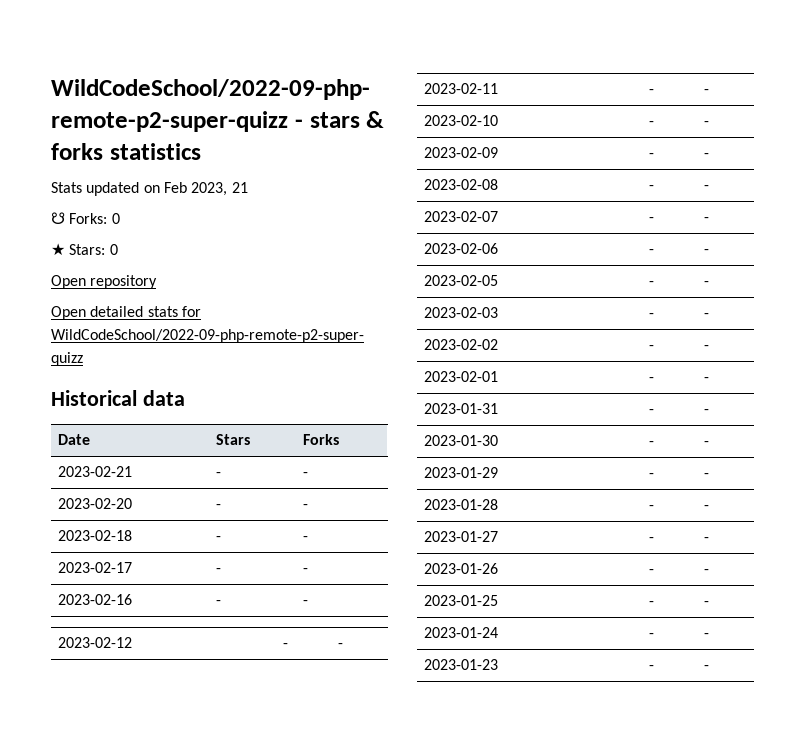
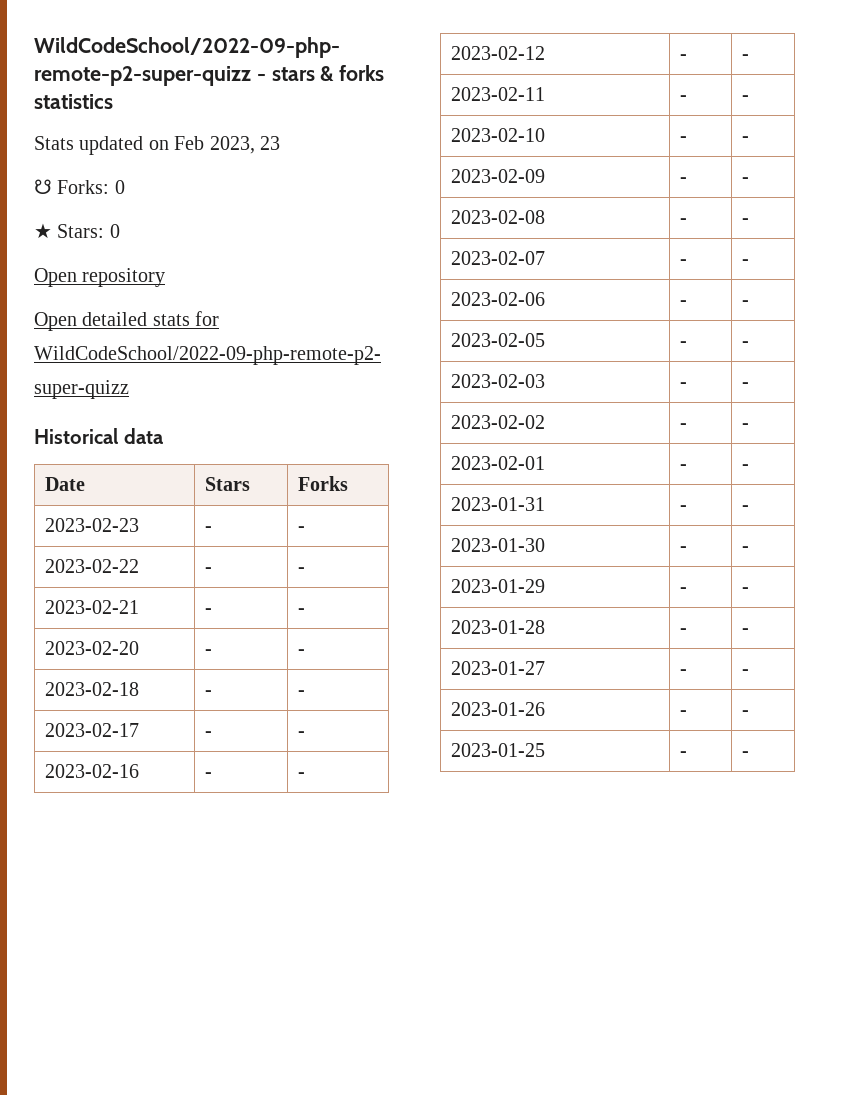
[231,182,248,193] 21 -> [260,136,280,150] 23
(339, 439) none -> [44,518,139,532] [204,526,212,532] [297,526,305,532] [44,559,139,573] [204,567,212,573] [297,567,305,573] // 2023-02-23 | - | - // 2023-02-22 | - | -
[423,627,498,638] [648,633,654,638] [703,633,709,638] [423,659,498,670] [648,665,654,670] [703,665,709,670] // 2023-01-24 | - | - // 2023-01-23 | - | - -> (749, 754) none

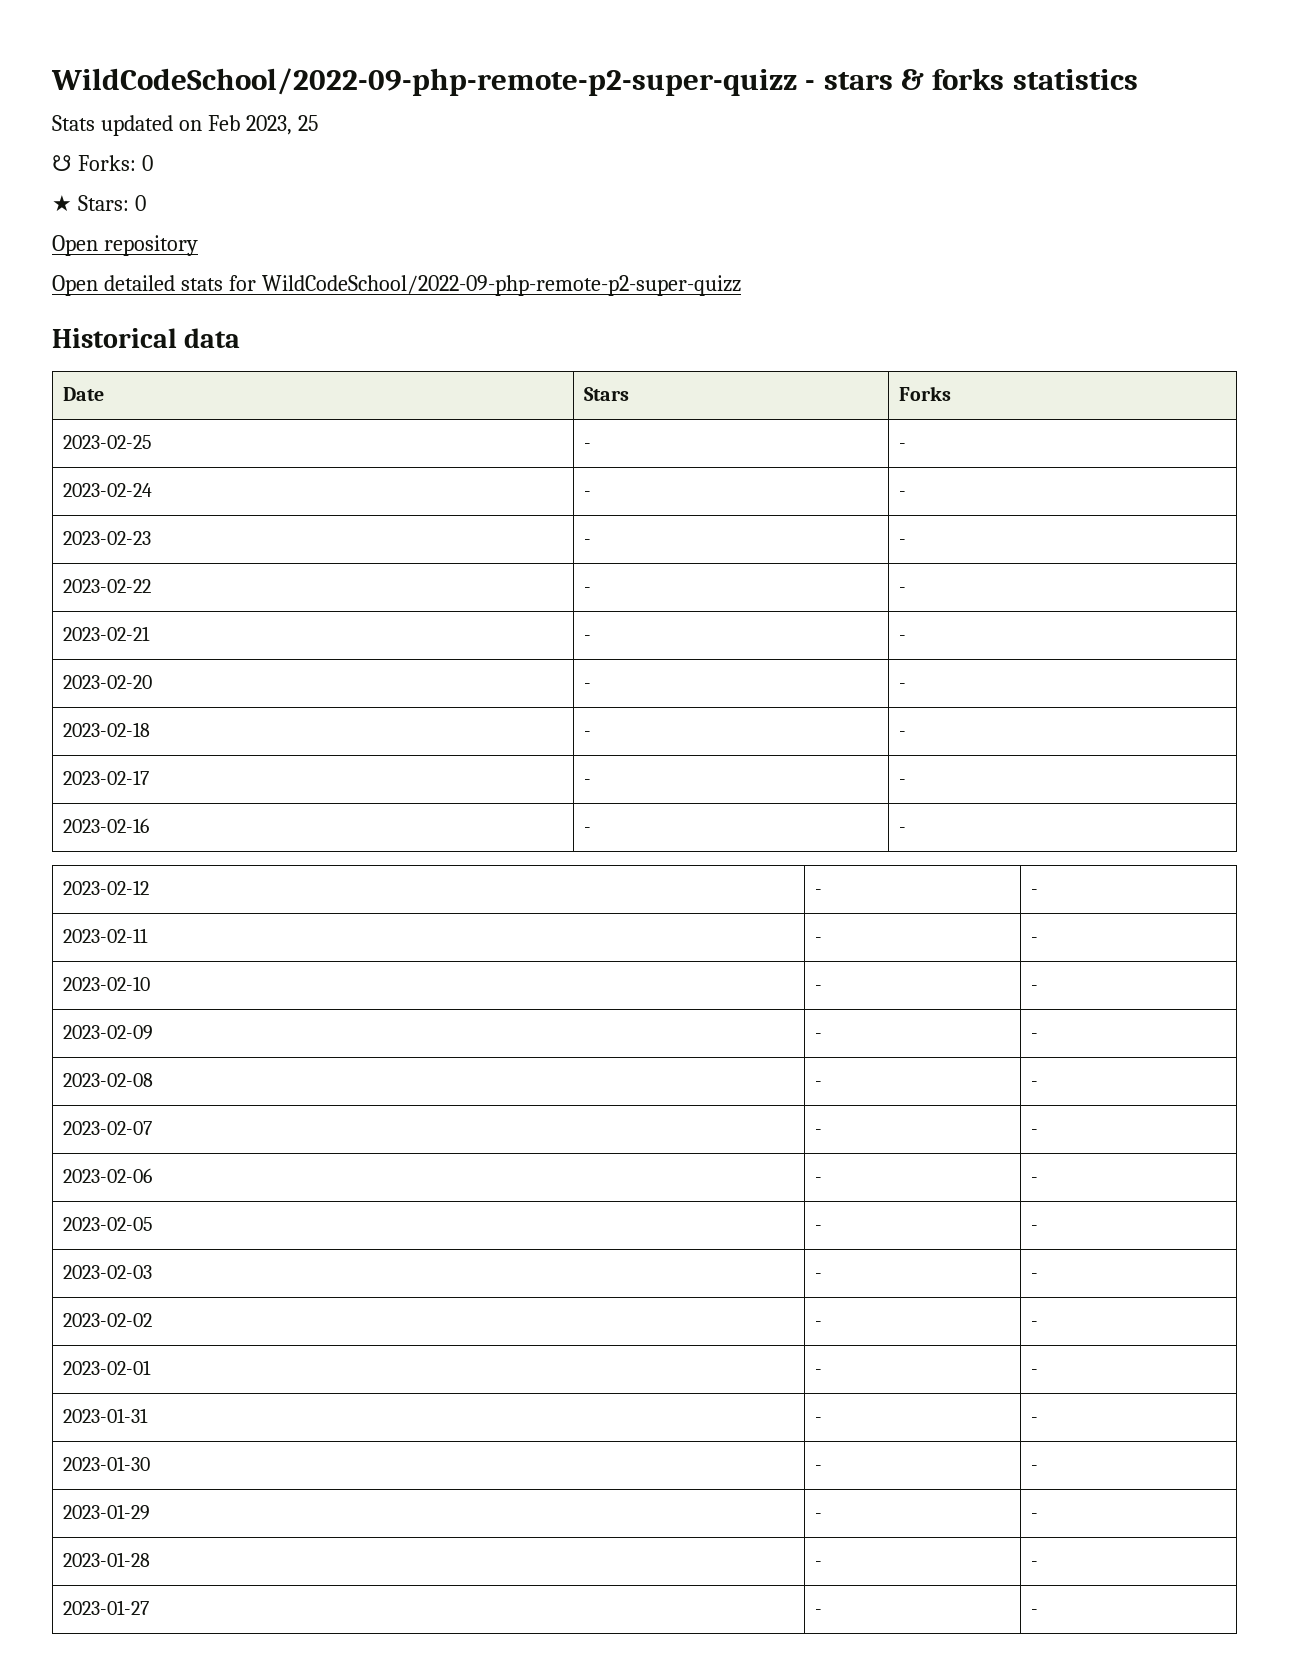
[260,136,280,150] 23 -> [297,115,318,131] 25
(348, 483) none -> [62,435,152,449] [583,443,591,449] [898,443,906,449] [62,483,152,497] [583,491,591,497] [898,491,906,497] // 2023-02-25 | - | - // 2023-02-24 | - | -
[450,702,545,716] [679,710,687,716] [741,710,749,716] [450,743,545,757] [679,751,687,757] [741,751,749,757] // 2023-01-26 | - | - // 2023-01-25 | - | - -> (1038, 1612) none

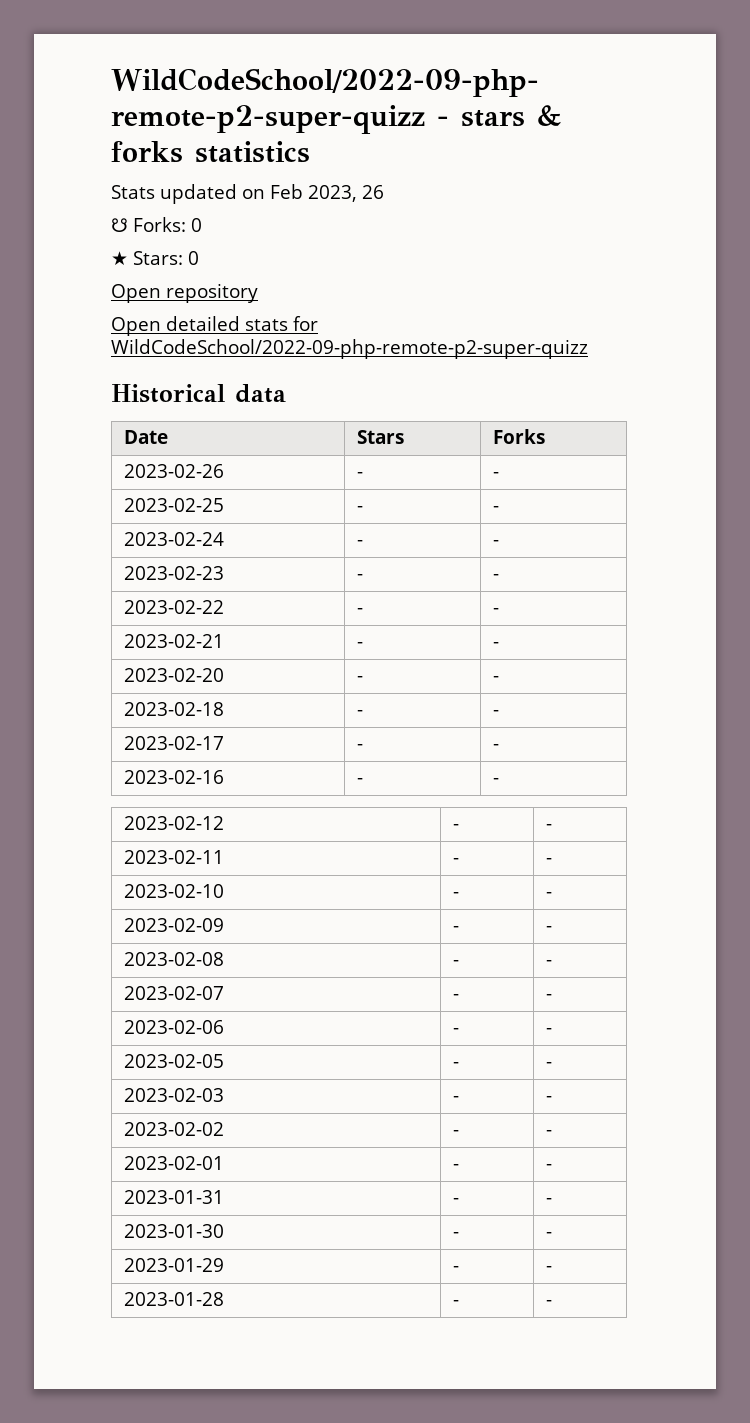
[297,115,318,131] 25 -> [362,185,384,199] 26
(951, 393) none -> [124,464,225,478] [357,472,364,478] [493,472,500,478] // 2023-02-26 | - | -
[62,1600,149,1615] [814,1609,822,1615] [1030,1609,1038,1615] // 2023-01-27 | - | - -> (553, 1303) none

